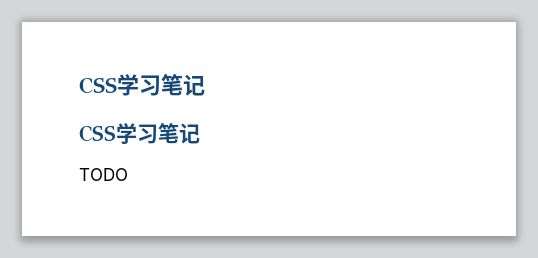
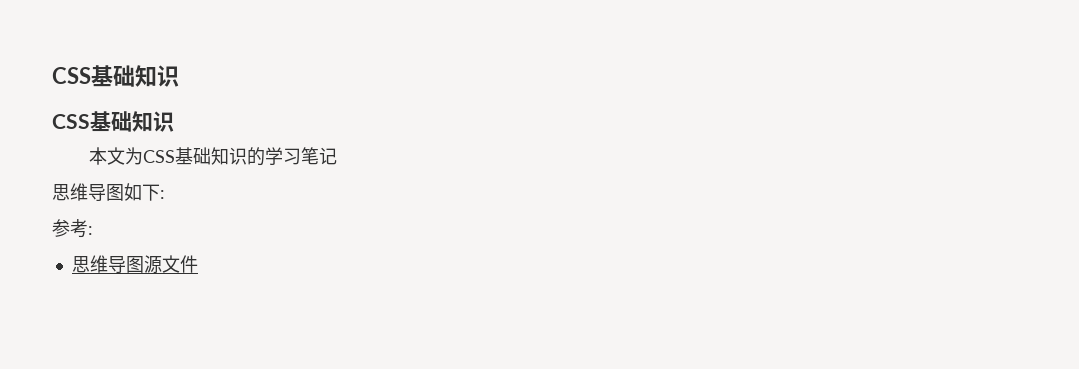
[79,74,205,96] [79,123,200,144] [79,168,128,181] CSS学习笔记 // CSS学习笔记 // TODO -> [52,65,179,87] [52,111,174,132] [88,147,337,166] [52,183,165,201] [52,219,93,238] [71,255,198,274] CSS基础知识 // CSS基础知识 // 本文为CSS基础知识的学习笔记 // 思维导图如下: // 参考: // 思维导图源文件

